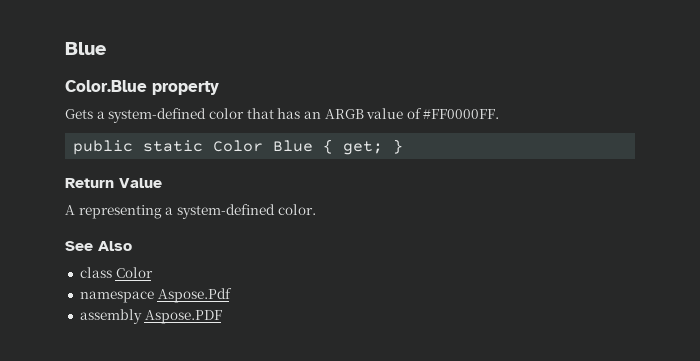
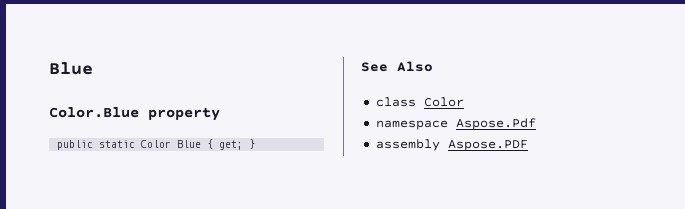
[65,108,500,123] // Gets a system-defined color that has an ARGB value of #FF0000FF. -> (220, 114) none
[65,178,162,188] [65,204,316,219] // Return Value // A representing a system-defined color. -> (256, 144) none

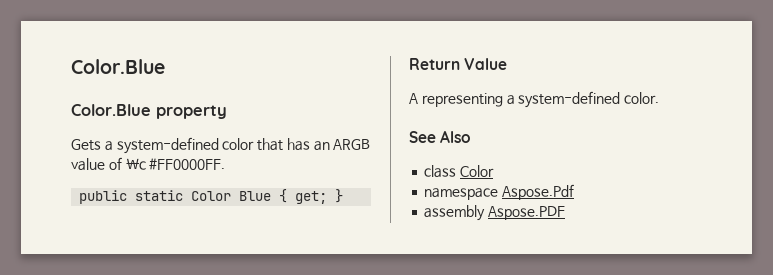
[49,62,93,75] Blue -> [71,59,165,74] Color.Blue
(220, 114) none -> [71,137,371,154] [71,157,226,171] // Gets a system-defined color that has an ARGB value of \c #FF0000FF.
(256, 144) none -> [409,58,508,70] [409,91,660,108] // Return Value // A representing a system-defined color.

